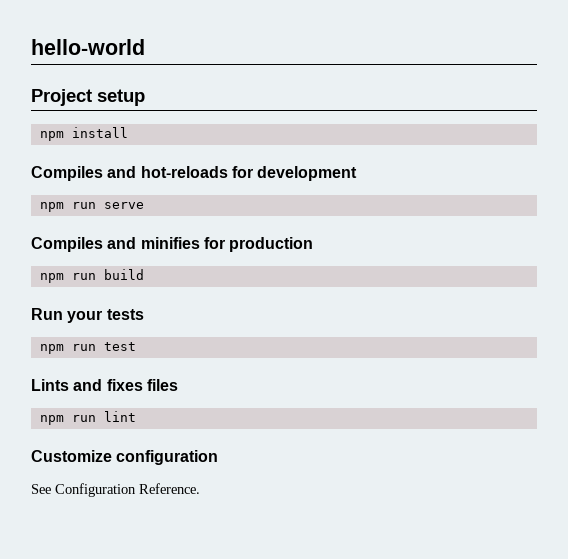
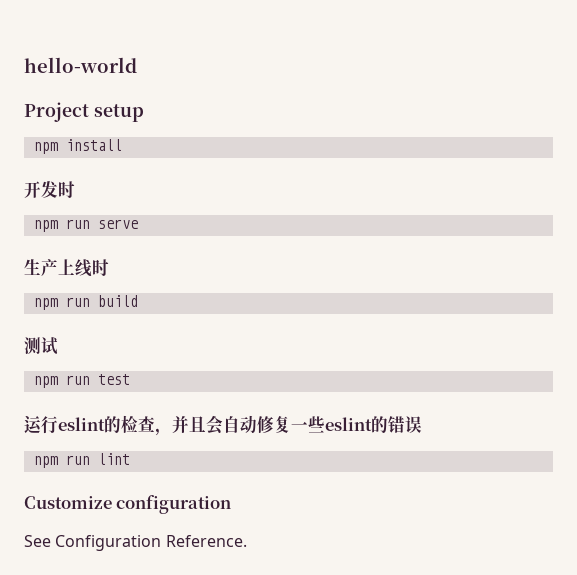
[31,166,358,181] [39,202,144,212] [31,237,314,252] Compiles and hot-reloads for development // npm run serve // Compiles and minifies for production -> [24,181,75,198] [33,219,138,232] [24,259,109,277] 开发时 // npm run serve // 生产上线时
[31,308,144,323] Run your tests -> [24,337,58,355] 测试
[31,379,178,391] Lints and fixes files -> [24,415,422,436] 运行eslint的检查，并且会自动修复一些eslint的错误

